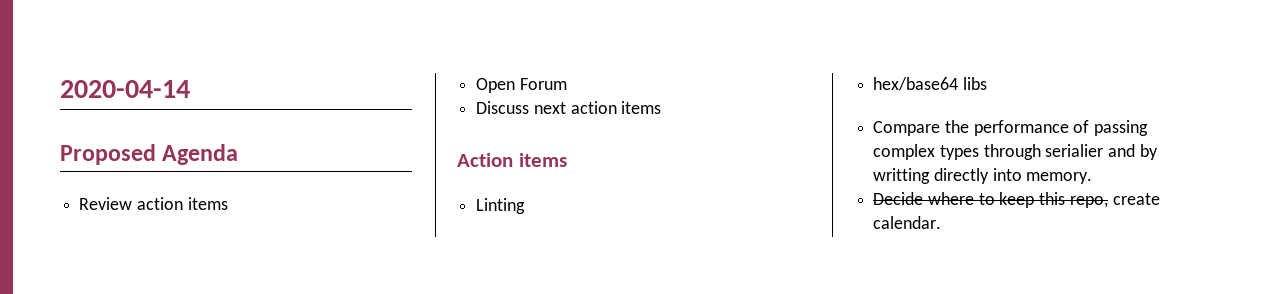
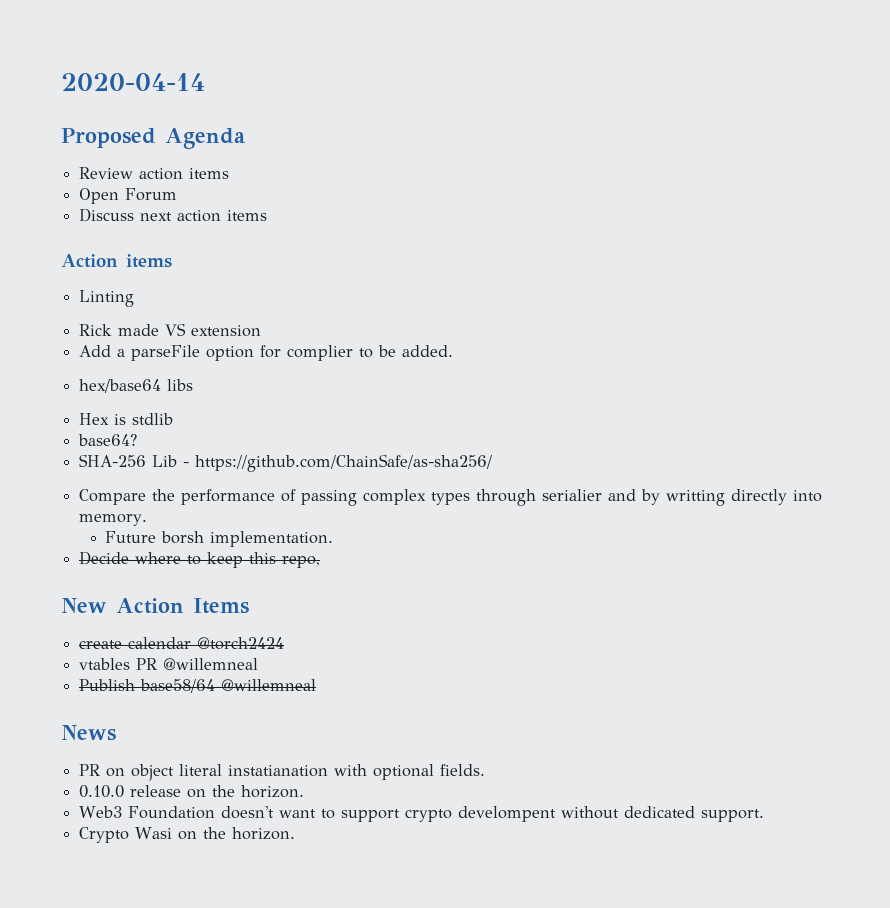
[873,77,987,91] hex/base64 libs -> [79,323,262,337] [79,345,454,361] [79,379,194,393] [79,413,174,425] [78,434,138,446] [79,454,493,472] Rick made VS extension // Add a parseFile option for complier to be added. // hex/base64 libs // Hex is stdlib // base64? // SHA-256 Lib - https://github.com/ChainSafe/as-sha256/
(1093, 178) none -> [105,531,334,547] // Future borsh implementation.
[1112,193,1160,205] [873,216,942,229] create calendar. -> [61,598,249,614] [79,637,285,650] [79,658,259,670] [79,679,317,693] [61,725,116,741] [79,764,486,781] [79,785,305,798] [79,806,765,822] [79,827,296,843] // New Action Items // create calendar @torch2424 // vtables PR @willemneal // Publish base58/64 @willemneal // News // PR on object literal instatianation with optional fields. // 0.10.0 release on the horizon. // Web3 Foundation doesn't want to support crypto develompent without dedicated support. // Crypto Wasi on the horizon.

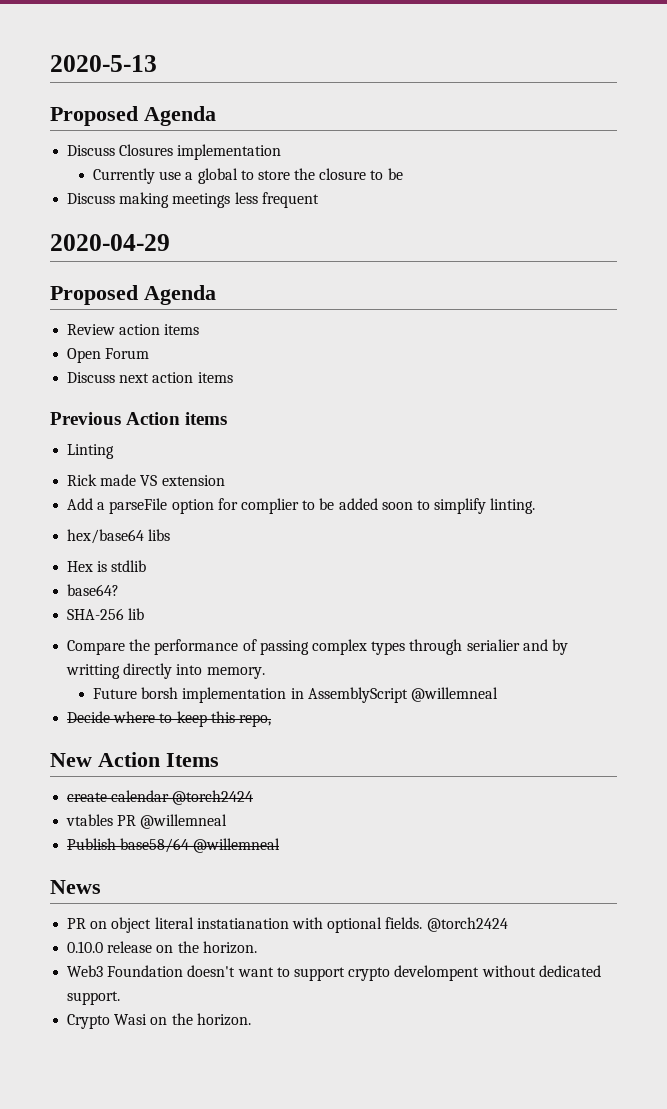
[61,73,205,91] 2020-04-14 -> [50,55,157,72] [50,106,216,126] [67,144,282,160] [92,168,403,184] [67,192,319,208] [50,234,170,251] 2020-5-13 // Proposed Agenda // Discuss Closures implementation // Currently use a global to store the closure to be // Discuss making meetings less frequent // 2020-04-29
(268, 215) none -> [50,412,121,425] Previous
[402,345,454,357] added. -> [338,498,536,514] added soon to simplify linting.
[152,454,493,472] Lib - https://github.com/ChainSafe/as-sha256/ -> [128,608,145,620] lib
[210,531,334,547] implementation. -> [182,687,498,703] implementation in AssemblyScript @willemneal
(486, 770) none -> [426,917,508,932] @torch2424

